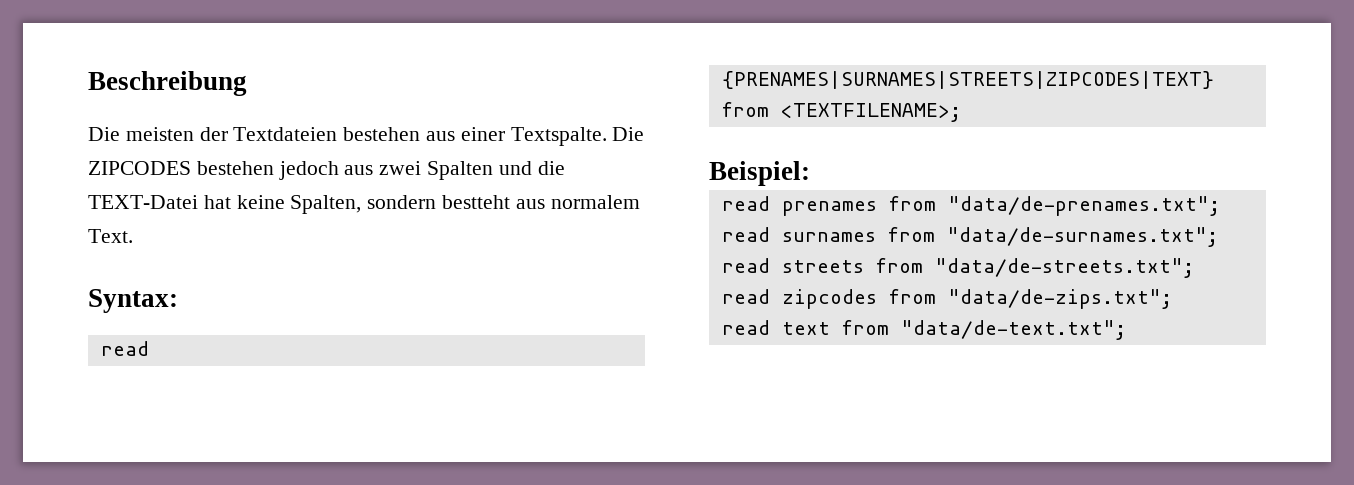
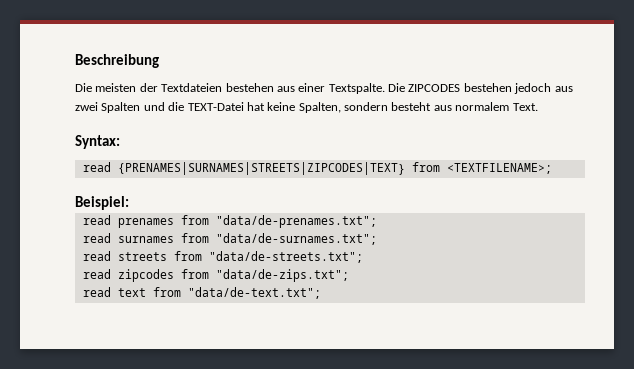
[442,195,511,209] bestteht -> [391,102,432,111] besteht

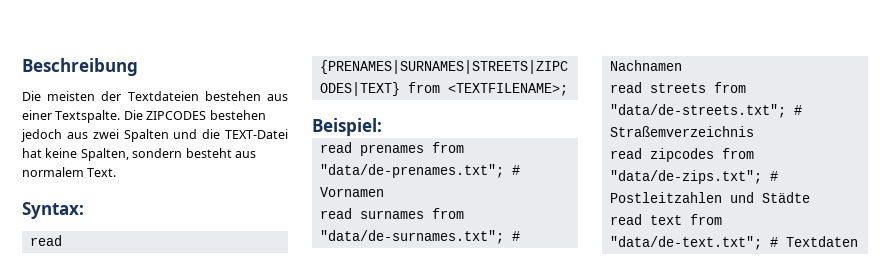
(377, 221) none -> [511,165,520,175] [319,187,384,197] # Vornamen
(377, 239) none -> [511,231,520,241] [609,60,682,71] # Nachnamen
(363, 257) none -> [793,105,802,115] [609,126,754,137] # Straßemverzeichnis
(349, 275) none -> [769,171,778,181] [609,192,810,203] # Postleitzahlen und Städte
(321, 293) none -> [769,236,858,247] # Textdaten

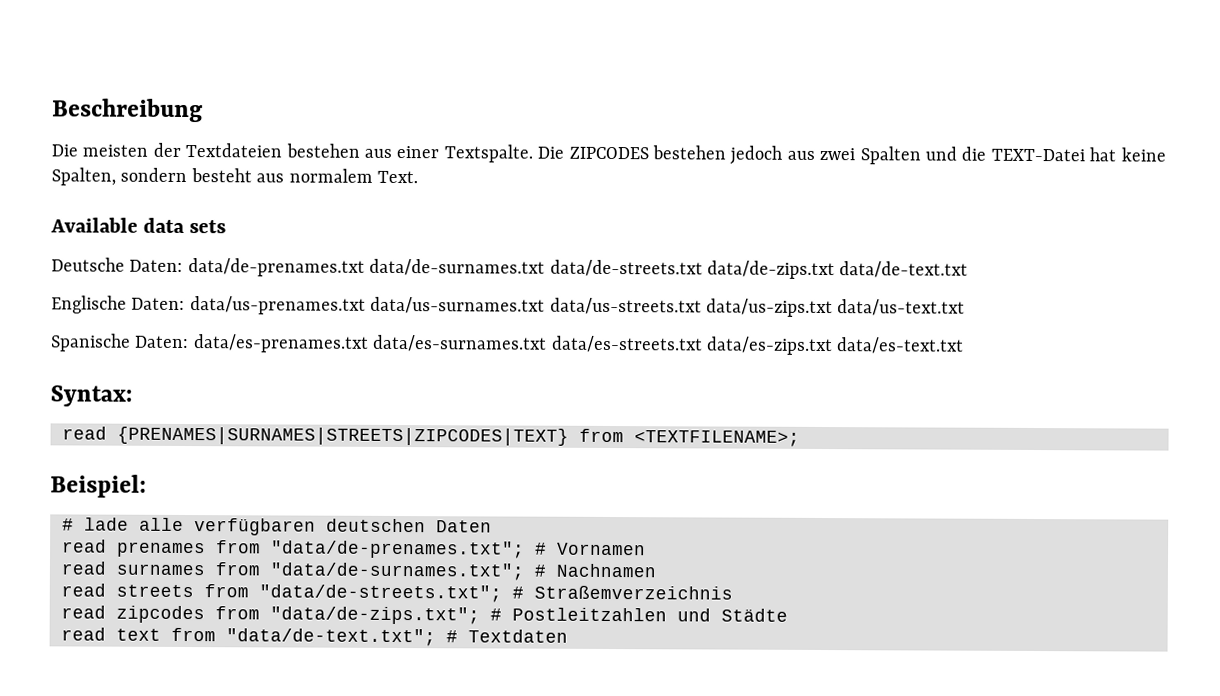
(117, 172) none -> [50,217,227,234] [51,257,969,280] [51,295,966,318] [50,333,965,356] // Available data sets // Deutsche Daten: data/de-prenames.txt data/de-surnames.txt data/de-streets.txt data/de-zips.txt data/de-text.txt // Englische Daten: data/us-prenames.txt data/us-surnames.txt data/us-streets.txt data/us-zips.txt data/us-text.txt // Spanische Daten: data/es-prenames.txt data/es-surnames.txt data/es-streets.txt data/es-zips.txt data/es-text.txt
(382, 127) none -> [62,517,492,536] // # lade alle verfügbaren deutschen Daten

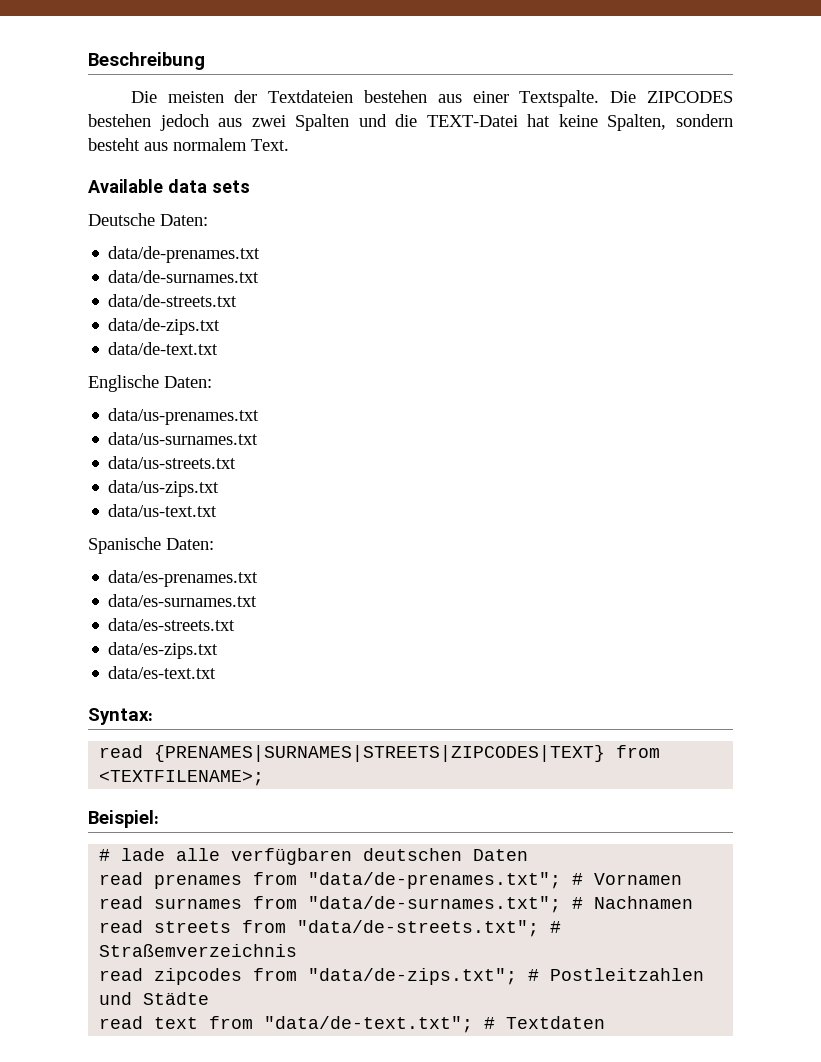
(184, 265) none -> (208, 220) //
(365, 267) none -> (261, 254) //
(546, 267) none -> (260, 276) //
(703, 268) none -> (238, 300) //
(835, 270) none -> (221, 326) //
(186, 303) none -> (212, 382) //
(366, 305) none -> (260, 416) //
(546, 305) none -> (259, 438) //
(702, 306) none -> (237, 462) //
(833, 308) none -> (220, 488) //
(190, 342) none -> (214, 544) //
(369, 343) none -> (259, 578) //
(548, 343) none -> (258, 600) //
(703, 344) none -> (236, 624) //
(833, 346) none -> (219, 650) //

